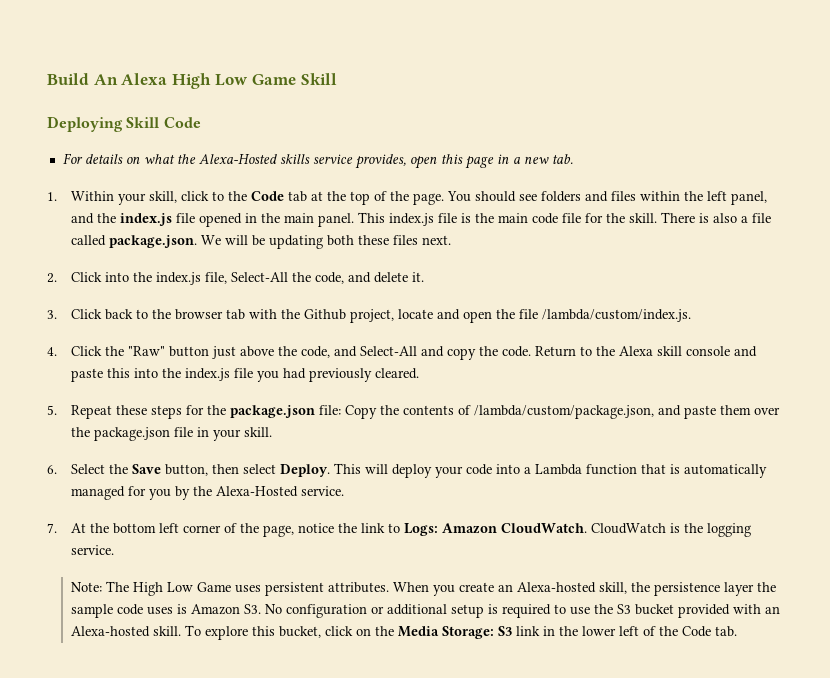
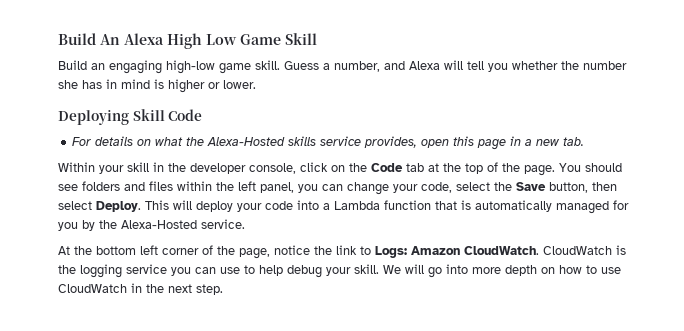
(337, 79) none -> [58,60,627,74] [58,79,256,93] // Build an engaging high-low game skill. Guess a number, and Alexa will tell you whether the number she has in mind is higher or lower.
[47,192,57,201] 1. -> (585, 141) none
[149,191,225,203] skill, click to -> [127,162,345,174] skill in the developer console, click on
[71,212,772,227] [71,235,452,249] [47,272,425,285] [47,309,692,323] [47,346,758,360] [71,368,420,382] [47,405,781,419] [71,427,273,441] [47,464,106,474] and the index.js file opened in the main panel. This index.js file is the main code file for the skill. There is also a file called package.json. We will be updating both these files next. // 2. Click into the index.js file, Select-All the code, and delete it. // 3. Click back to the browser tab with the Github project, locate and open the file /lambda/custom/index.js. // 4. Click the "Raw" button just above the code, and Select-All and copy the code. Return to the Alexa skill console and paste this into the index.js file you had previously cleared. // 5. Repeat these steps for the package.json file: Copy the contents of /lambda/custom/package.json, and paste them over the package.json file in your skill. // 6. Select -> [298,182,490,195] you can change your code, select
[47,523,57,533] 7. -> (245, 224) none
[71,545,115,555] [71,581,777,596] [71,604,781,618] [71,625,738,640] service. // Note: The High Low Game uses persistent attributes. When you create an Alexa-hosted skill, the persistence layer the sample code uses is Amazon S3. No configuration or additional setup is required to use the S3 bucket provided with an Alexa-hosted skill. To explore this bucket, click on the Media Storage: S3 link in the lower left of the Code tab. -> [126,264,621,278] [58,283,223,295] service you can use to help debug your skill. We will go into more depth on how to use CloudWatch in the next step.

